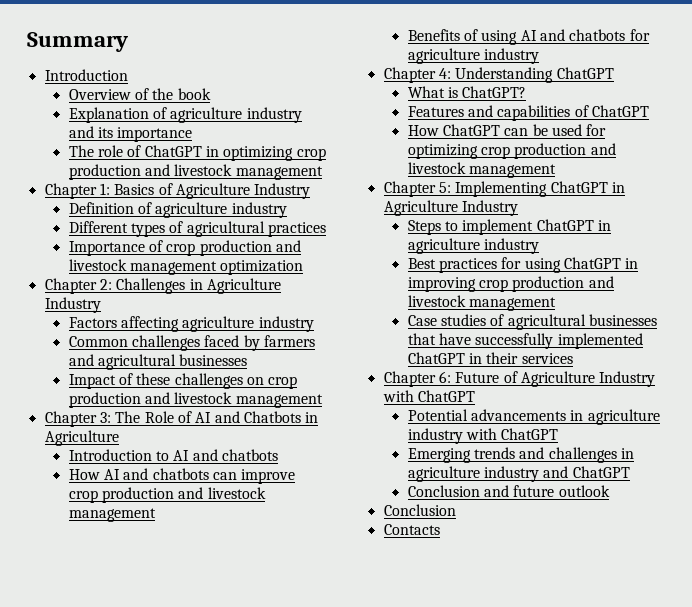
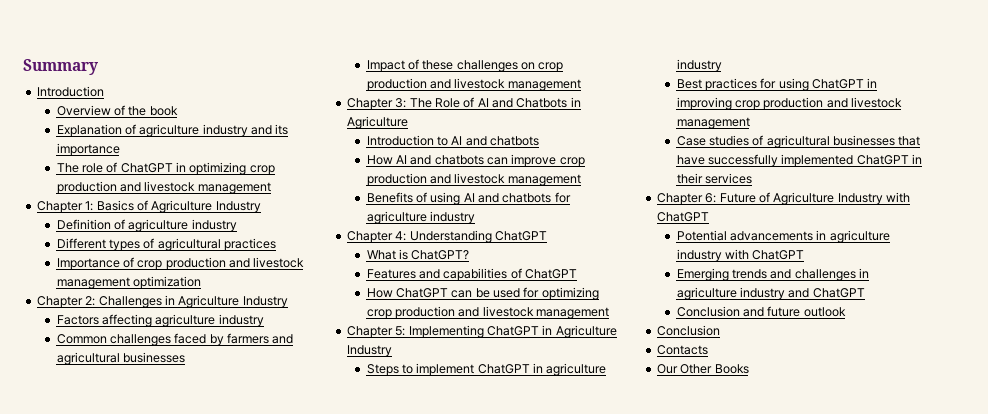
(440, 529) none -> [656,364,749,374] // Our Other Books

